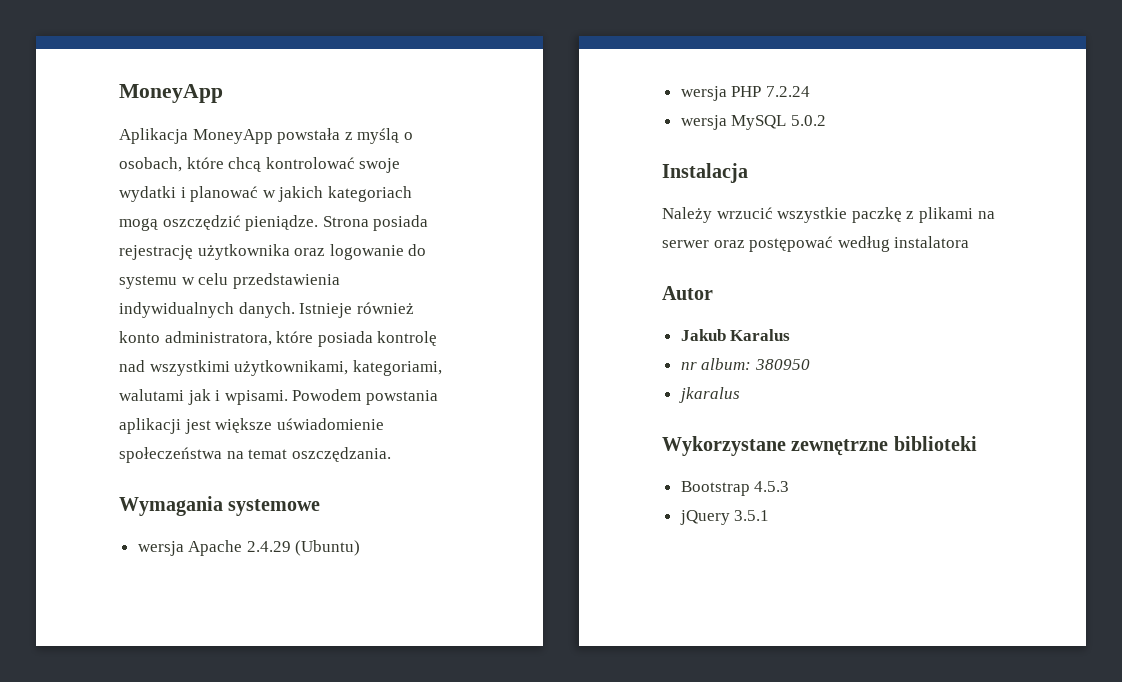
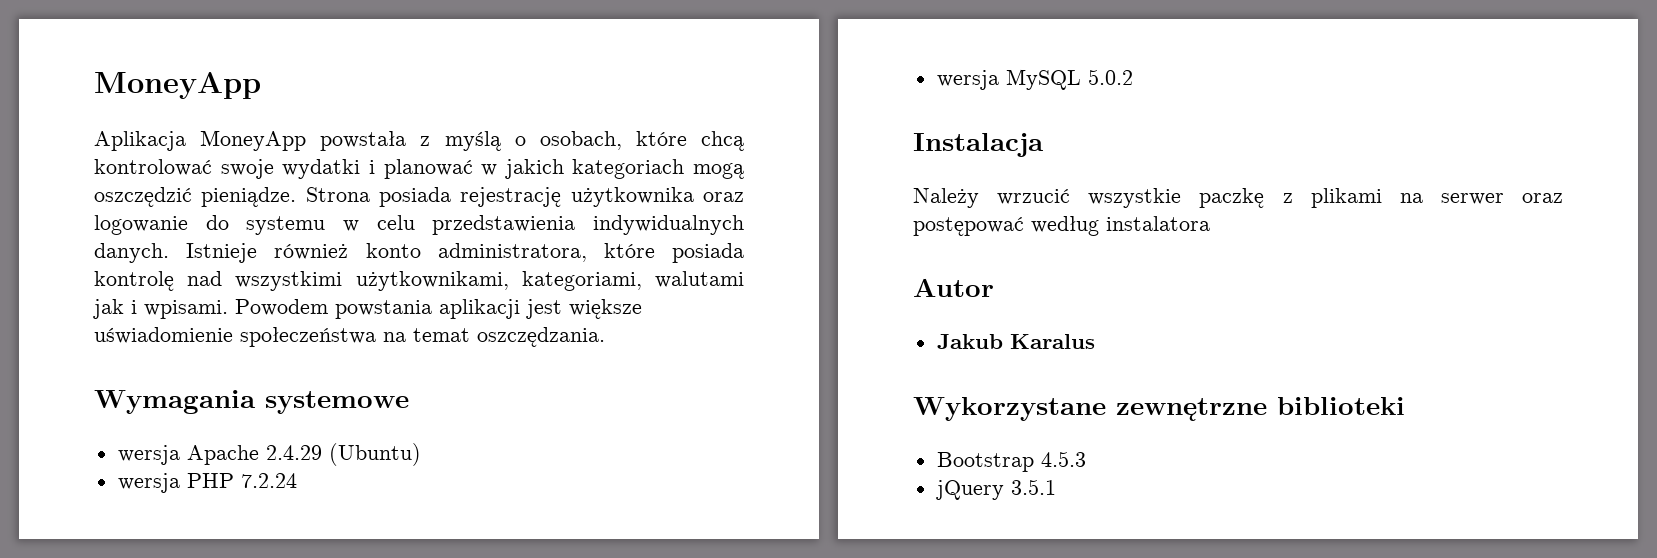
[680,358,810,370] [678,387,740,403] // nr album: 380950 // jkaralus -> (1095, 341) none

